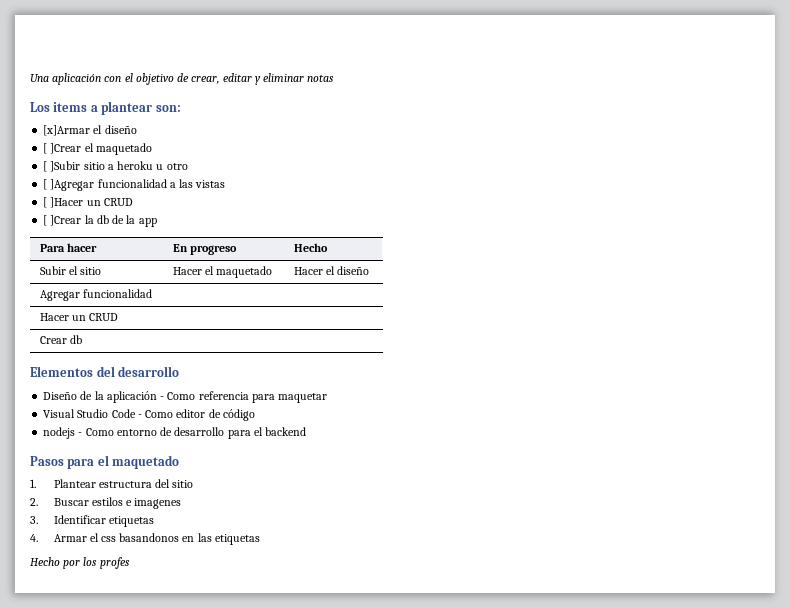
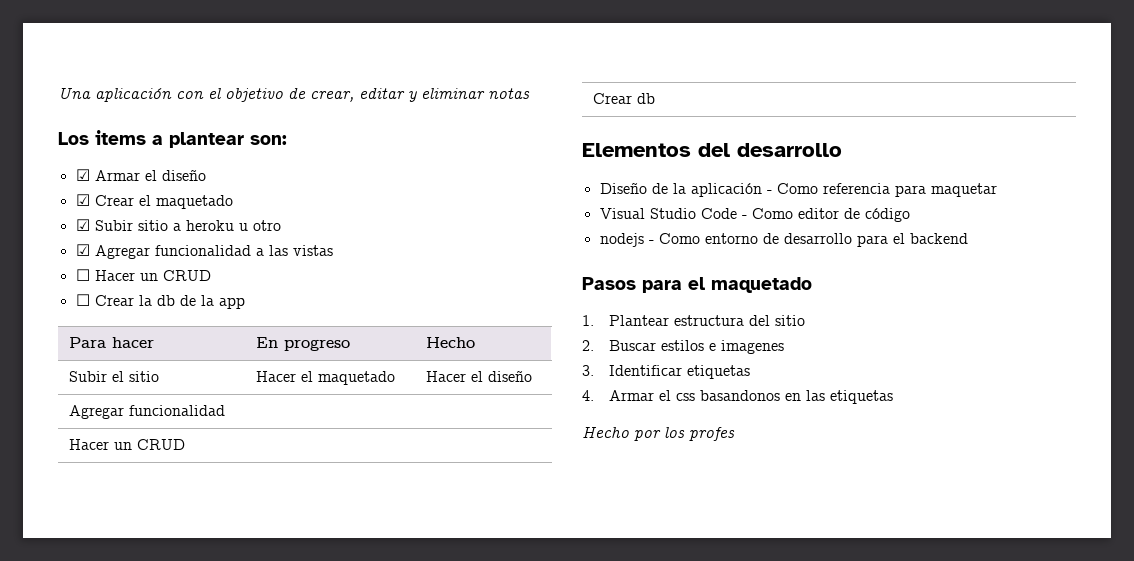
[43,125,137,136] [43,143,152,155] [43,161,81,172] [x]Armar el diseño // [ ]Crear el maquetado // [ ]Subir -> [75,169,206,181] [75,194,233,209] [75,219,133,231] ☑ Armar el diseño // ☑ Crear el maquetado // ☑ Subir
[43,179,95,191] [ ]Agregar -> [75,244,150,259] ☑ Agregar
[43,197,84,208] [ ]Hacer -> [75,269,135,281] ☐ Hacer
[43,215,82,226] [ ]Crear -> [75,294,134,306] ☐ Crear

